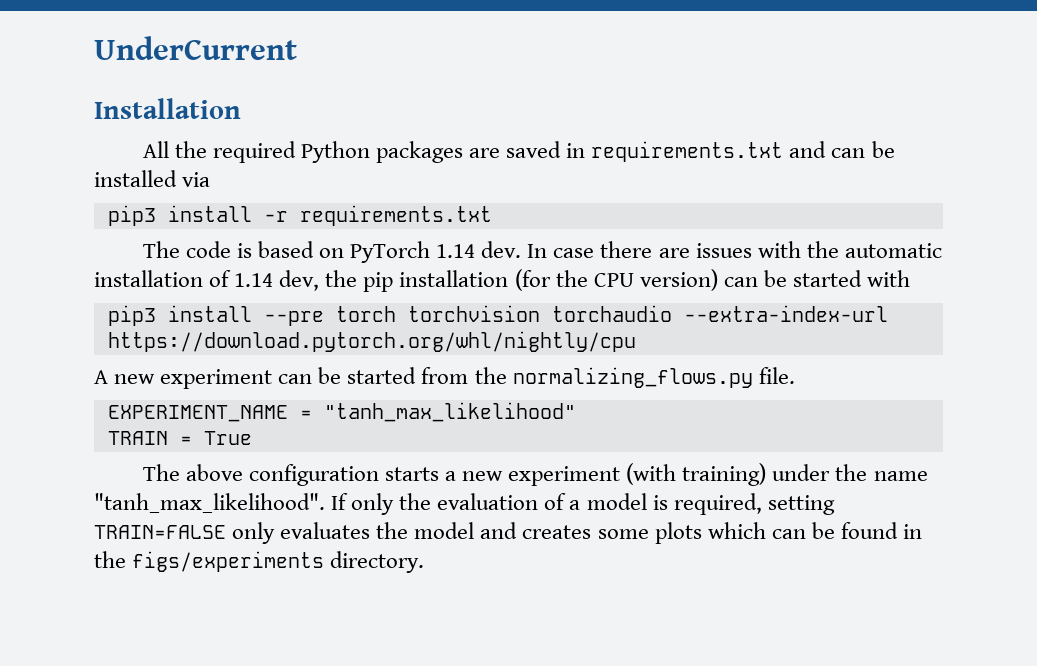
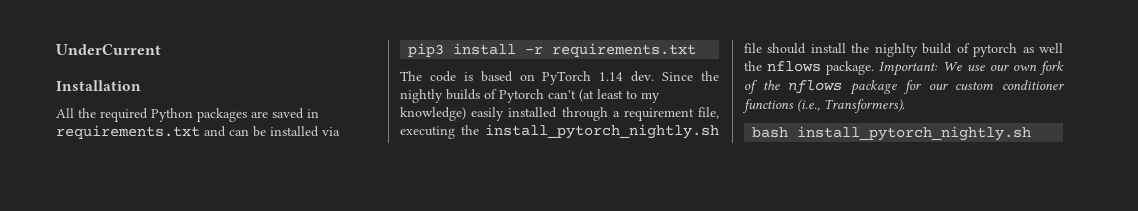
[527,241,942,258] [94,269,911,292] [107,305,888,326] [107,331,636,352] [94,367,795,389] [107,402,576,422] [107,431,252,445] [142,463,928,486] [94,493,835,515] [94,522,922,544] [94,551,425,573] In case there are issues with the automatic installation of 1.14 dev, the pip installation (for the CPU version) can be started with // pip3 install --pre torch torchvision torchaudio --extra-index-url https://download.pytorch.org/whl/nightly/cpu // A new experiment can be started from the normalizing_flows.py file. // EXPERIMENT_NAME = "tanh_max_likelihood" // TRAIN = True // The above configuration starts a new experiment (with training) under the name "tanh_max_likelihood". If only the evaluation of a model is required, setting TRAIN=FALSE only evaluates the model and creates some plots which can be found in the figs/experiments directory. -> [662,71,719,81] [400,89,660,103] [400,107,719,121] [400,124,719,139] [744,43,1063,57] [744,61,1064,76] [744,80,1064,95] [742,99,905,113] [752,126,1032,141] Since the nightly builds of Pytorch can't (at least to my knowledge) easily installed through a requirement file, executing the install_pytorch_nightly.sh file should install the nighlty build of pytorch as well the nflows package. Important: We use our own fork of the nflows package for our custom conditioner functions (i.e., Transformers). // bash install_pytorch_nightly.sh

